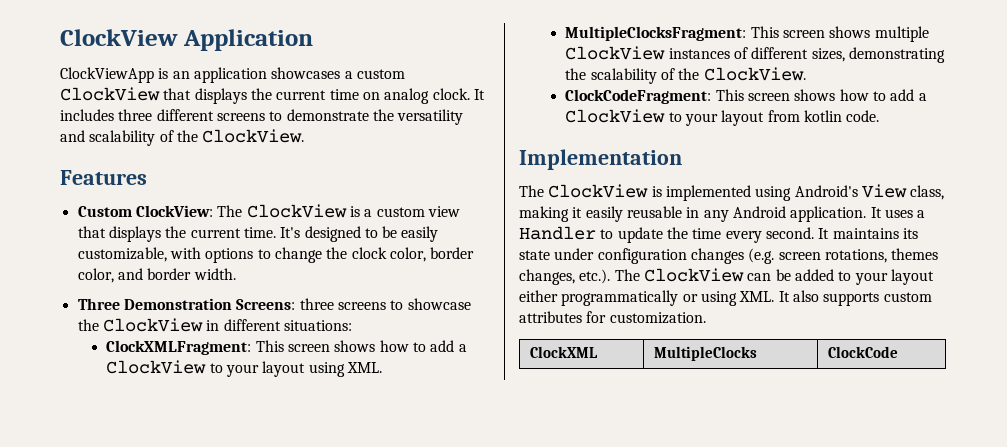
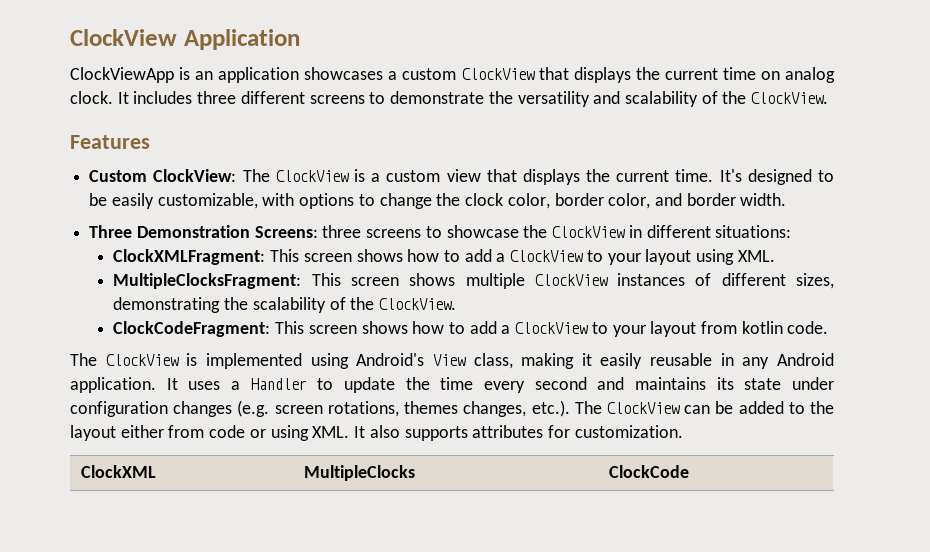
[519,149,682,170] // Implementation -> (829, 327) none
[765,227,830,239] second. It -> [534,377,625,390] second and
[854,272,888,285] your -> [809,401,834,414] the
[561,290,679,306] programmatically -> [168,425,246,438] from code
[883,292,932,302] custom -> (468, 433) none

